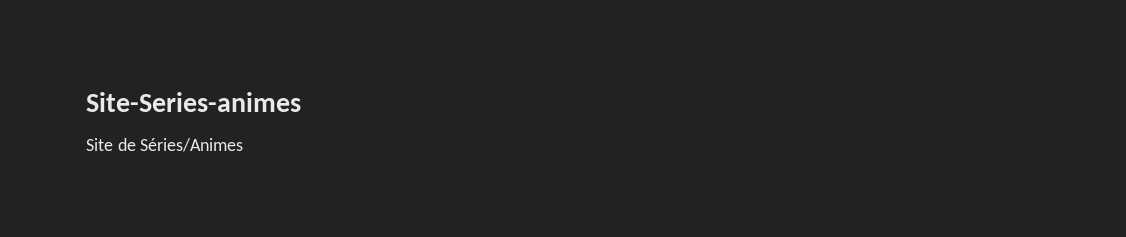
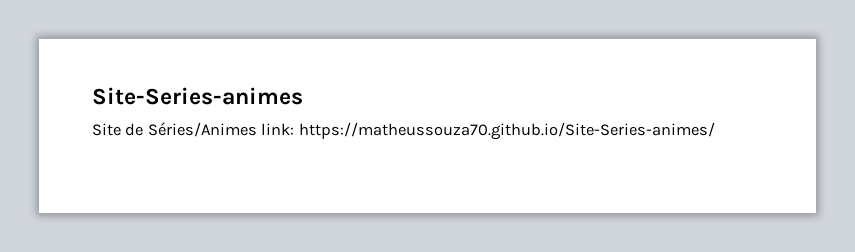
(244, 145) none -> [261,122,715,140] link: https://matheussouza70.github.io/Site-Series-animes/

